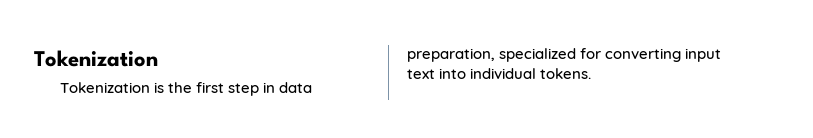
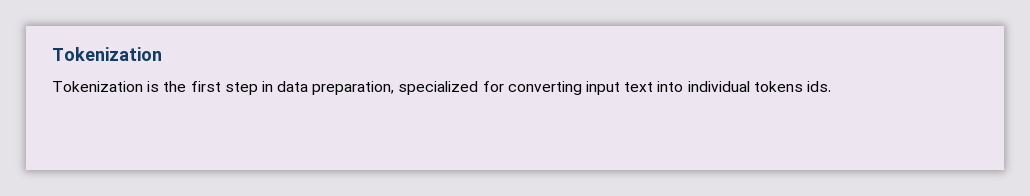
[540,68,592,79] tokens. -> [753,81,831,92] tokens ids.

